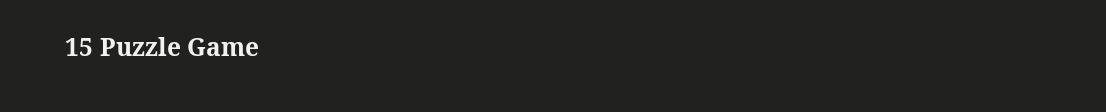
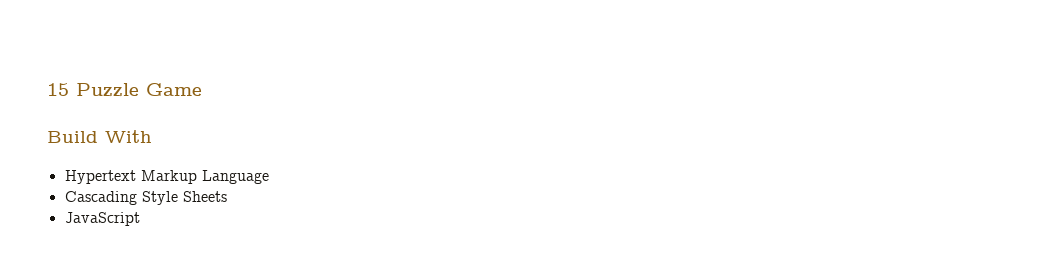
(260, 47) none -> [47,130,152,143] [64,170,269,184] [64,191,227,205] [64,212,140,226] // Build With // Hypertext Markup Language // Cascading Style Sheets // JavaScript

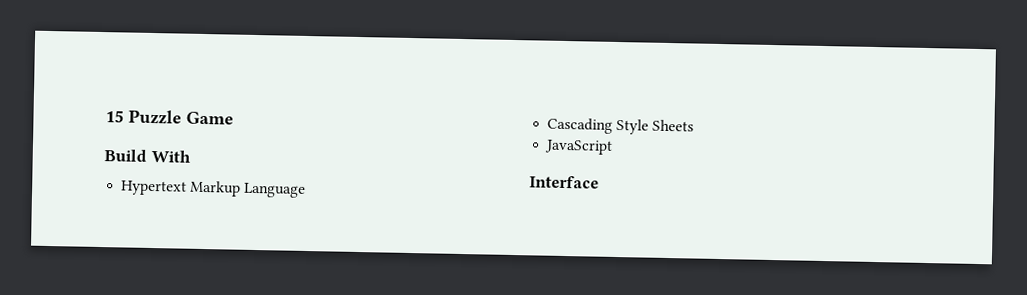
(140, 219) none -> [529,175,599,189] // Interface

